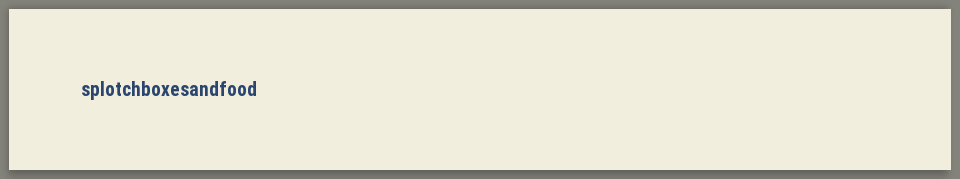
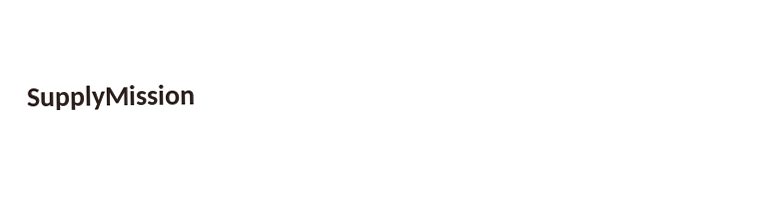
[81,81,257,100] splotchboxesandfood -> [26,84,196,111] SupplyMission

